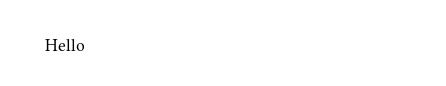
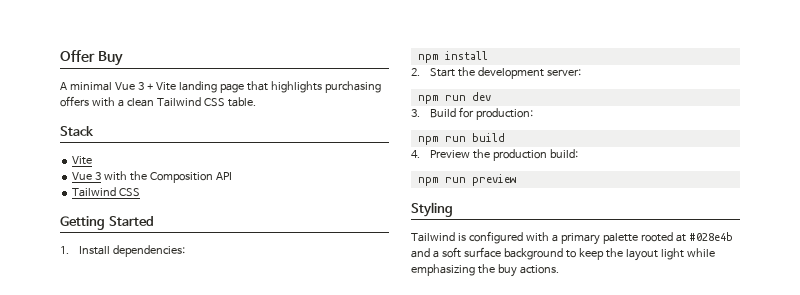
[45,39,85,51] Hello -> [60,50,123,66] [60,81,381,93] [60,96,256,107] [60,126,94,136] [72,156,93,165] [72,171,232,183] [72,187,141,197] [60,216,154,230] [60,245,186,257] [417,51,488,63] [411,67,582,79] [417,92,491,104] [411,107,534,120] [417,133,505,145] [411,149,579,161] [417,174,516,186] [411,202,453,217] [411,231,733,245] [411,247,715,261] [411,264,559,277] Offer Buy // A minimal Vue 3 + Vite landing page that highlights purchasing offers with a clean Tailwind CSS table. // Stack // Vite // Vue 3 with the Composition API // Tailwind CSS // Getting Started // 1. Install dependencies: // npm install // 2. Start the development server: // npm run dev // 3. Build for production: // npm run build // 4. Preview the production build: // npm run preview // Styling // Tailwind is configured with a primary palette rooted at #028e4b and a soft surface background to keep the layout light while emphasizing the buy actions.

